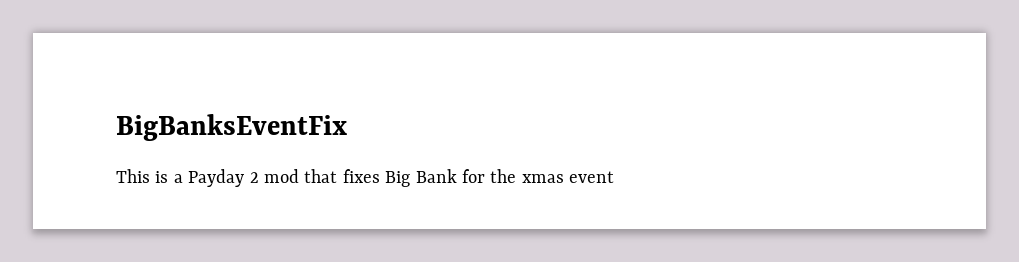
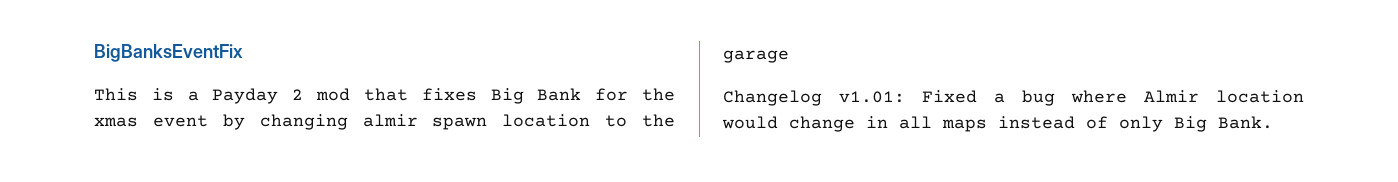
(615, 177) none -> [222,114,675,130] [723,50,789,63] [723,90,1304,106] [722,116,1273,132] by changing almir spawn location to the garage // Changelog v1.01: Fixed a bug where Almir location would change in all maps instead of only Big Bank.

